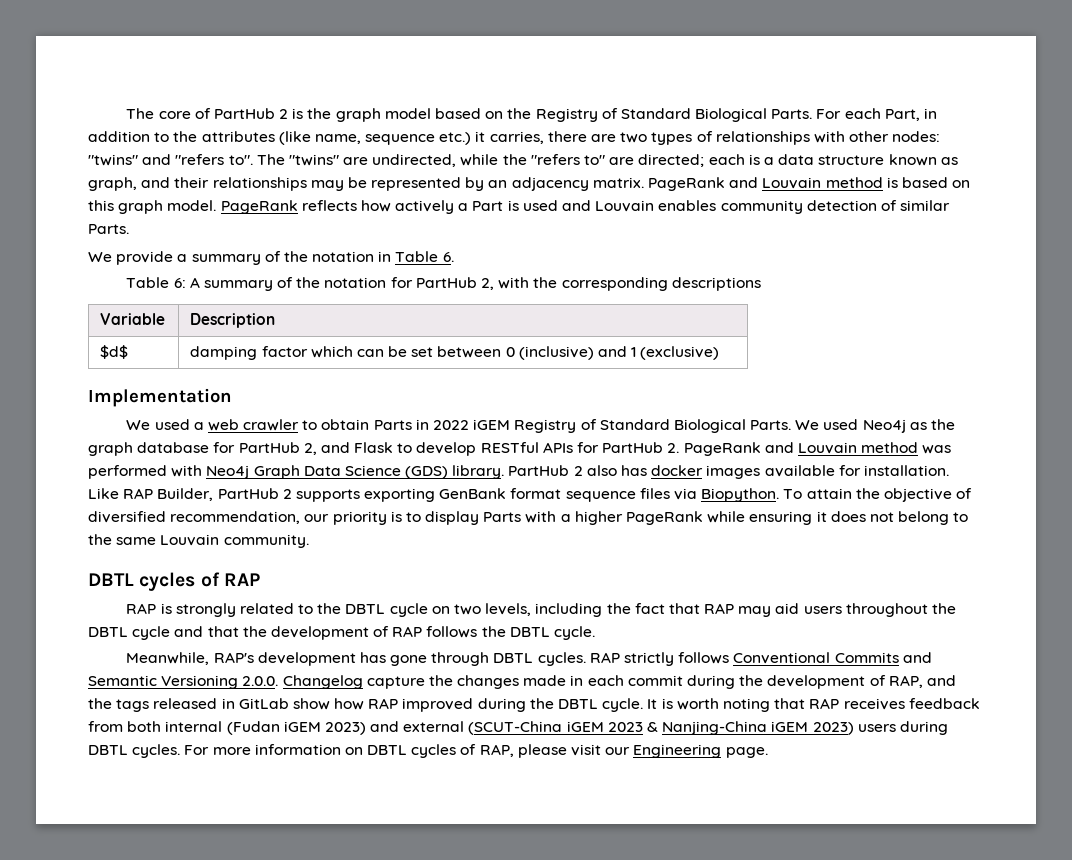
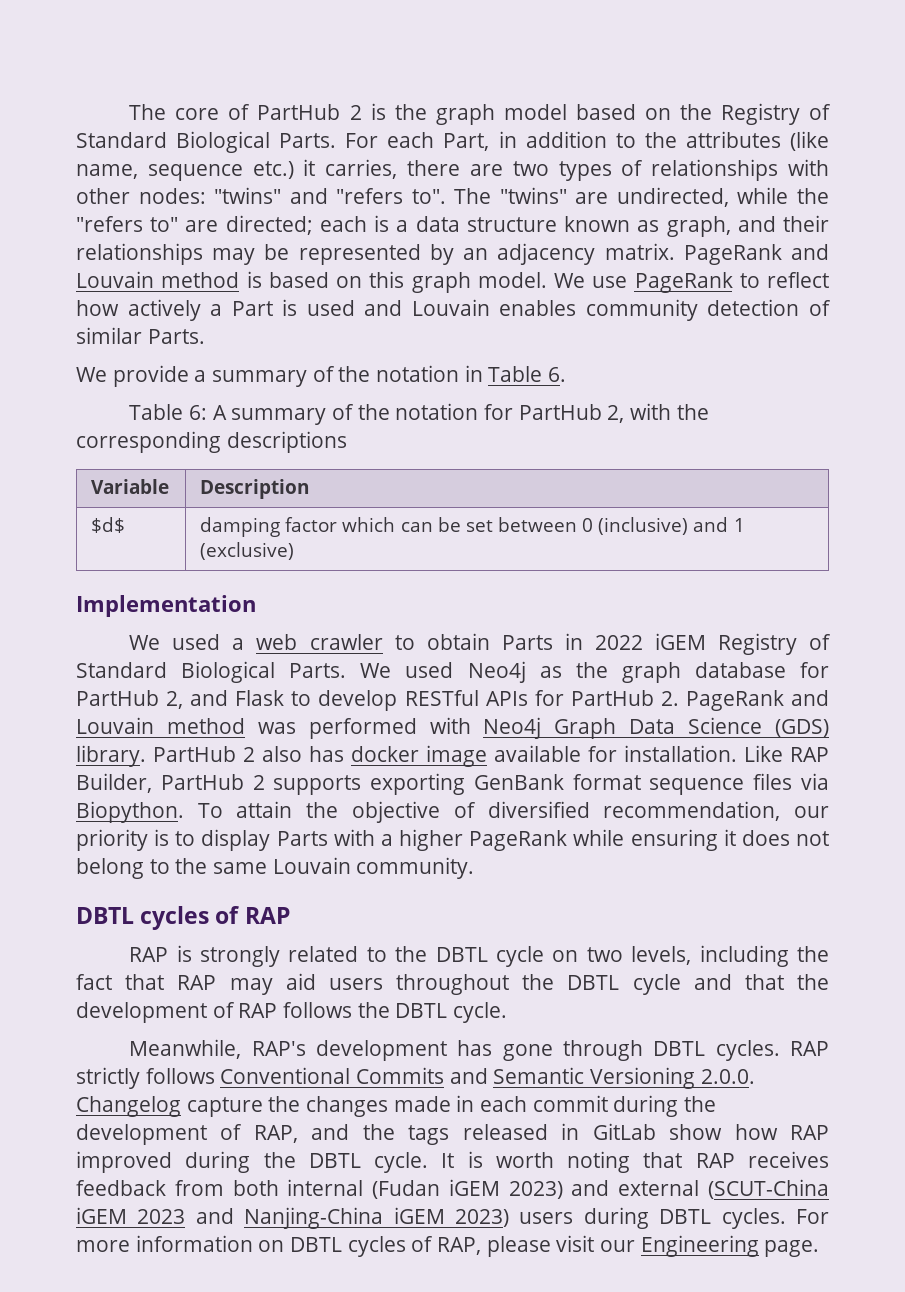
[220,200,357,214] PageRank reflects -> [554,272,829,293] We use PageRank to reflect
[706,465,761,479] images -> [426,745,487,767] image
[647,722,659,732] & -> [195,1208,234,1224] and

